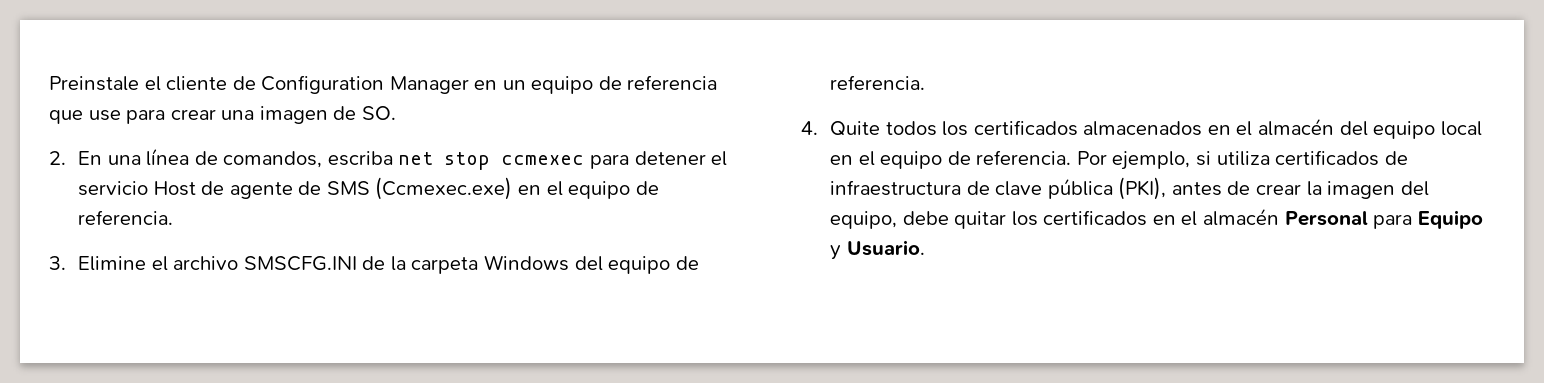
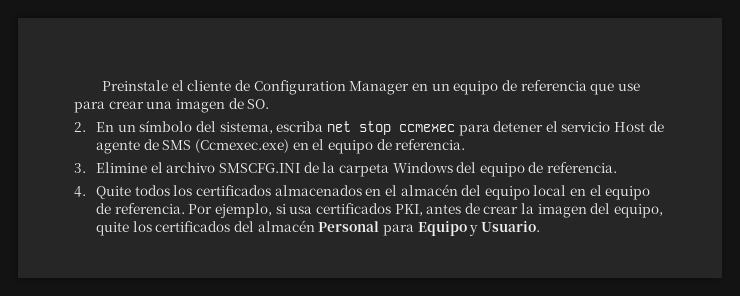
[107,148,323,168] una línea de comandos, -> [117,121,273,134] un símbolo del sistema,
[1216,150,1408,166] [830,177,1167,200] utiliza certificados de infraestructura de clave pública (PKI), -> [289,203,423,216] usa certificados PKI,
[902,210,1198,229] debe quitar los certificados en el -> [96,221,254,236] quite los certificados del

